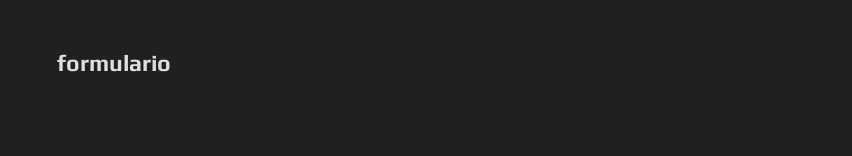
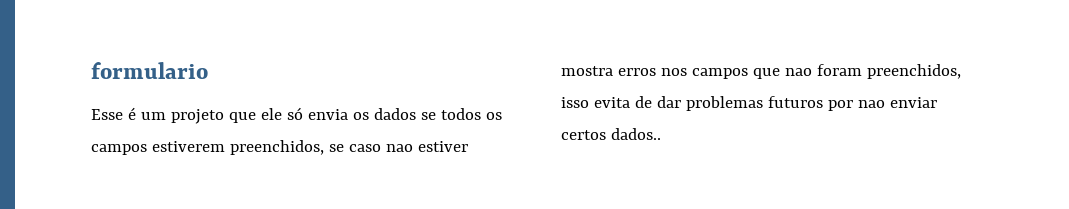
(171, 63) none -> [91,107,502,124] [91,140,468,155] [561,64,961,79] [561,96,937,111] [561,128,661,140] // Esse é um projeto que ele só envia os dados se todos os campos estiverem preenchidos, se caso nao estiver mostra erros nos campos que nao foram preenchidos, isso evita de dar problemas futuros por nao enviar certos dados..

